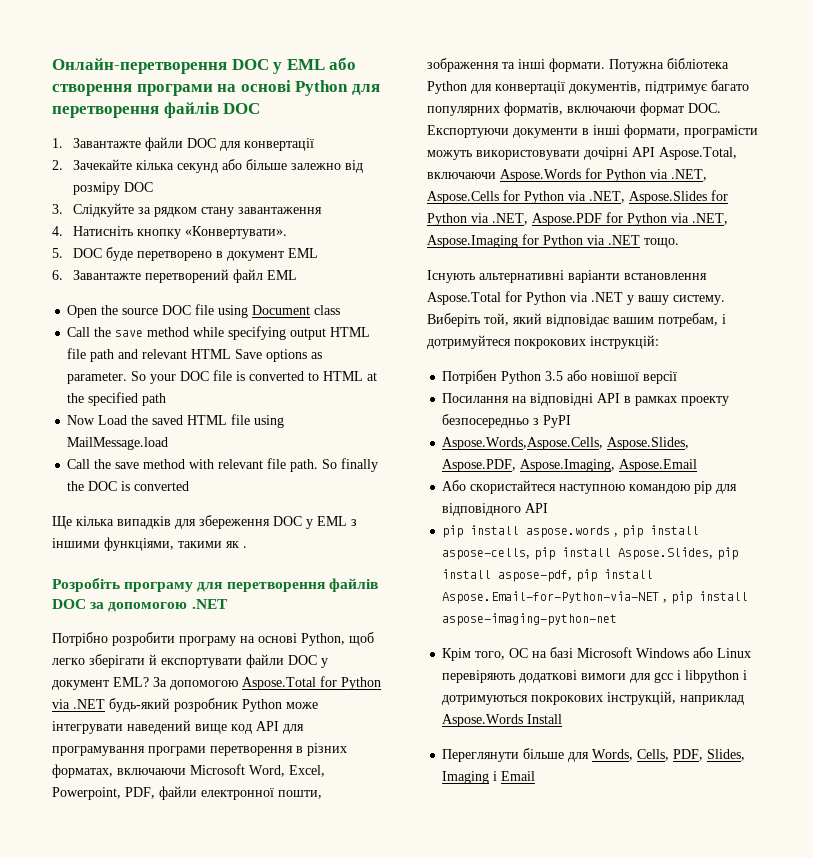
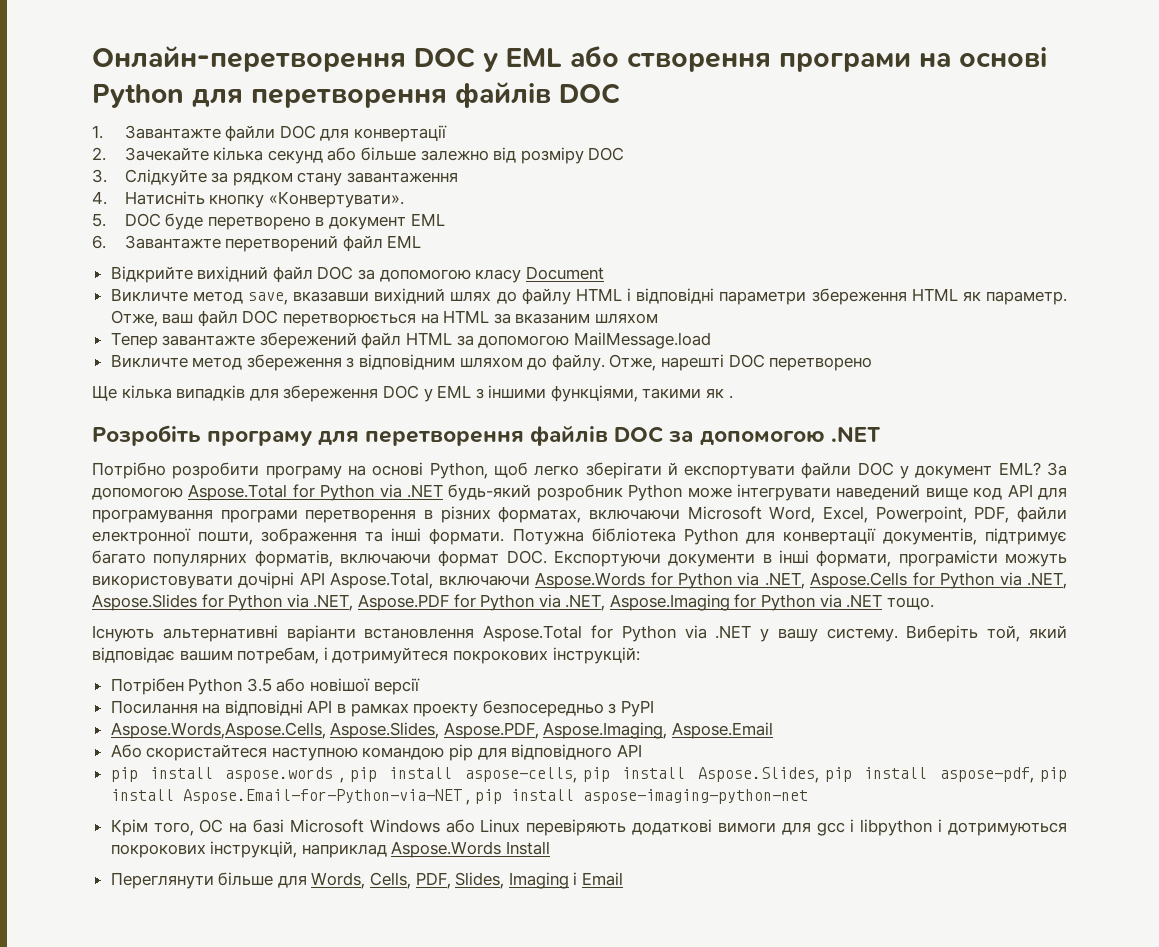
[67,304,341,318] [67,326,371,340] [67,348,323,362] [67,370,378,384] [67,392,167,406] [67,414,285,428] [67,437,169,450] [67,458,379,472] [67,481,190,491] Open the source DOC file using Document class // Call the save method while specifying output HTML file path and relevant HTML Save options as parameter. So your DOC file is converted to HTML at the specified path // Now Load the saved HTML file using MailMessage.load // Call the save method with relevant file path. So finally the DOC is converted -> [110,266,604,283] [110,288,1067,305] [110,310,659,327] [110,332,711,349] [110,354,873,371] Відкрийте вихідний файл DOC за допомогою класу Document // Викличте метод save, вказавши вихідний шлях до файлу HTML і відповідні параметри збереження HTML як параметр. Отже, ваш файл DOC перетворюється на HTML за вказаним шляхом // Тепер завантажте збережений файл HTML за допомогою MailMessage.load // Викличте метод збереження з відповідним шляхом до файлу. Отже, нарешті DOC перетворено

